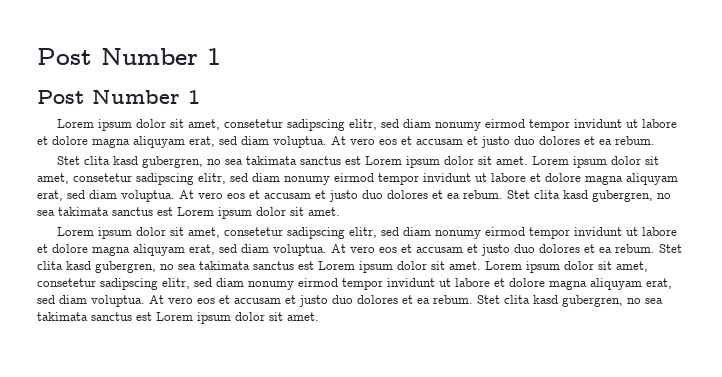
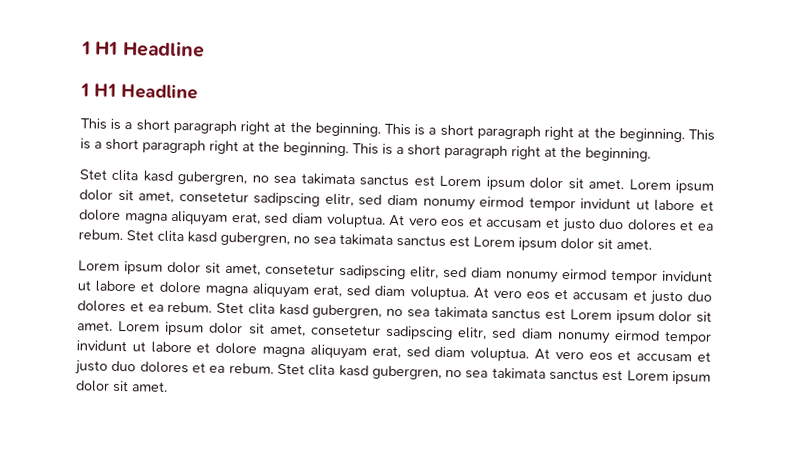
[37,48,221,65] [37,89,200,104] [56,119,677,131] [37,136,655,148] Post Number 1 // Post Number 1 // Lorem ipsum dolor sit amet, consetetur sadipscing elitr, sed diam nonumy eirmod tempor invidunt ut labore et dolore magna aliquyam erat, sed diam voluptua. At vero eos et accusam et justo duo dolores et ea rebum. -> [81,41,205,58] [80,83,198,100] [80,118,715,143] [80,138,651,162] 1 H1 Headline // 1 H1 Headline // This is a short paragraph right at the beginning. This is a short paragraph right at the beginning. This is a short paragraph right at the beginning. This is a short paragraph right at the beginning.

